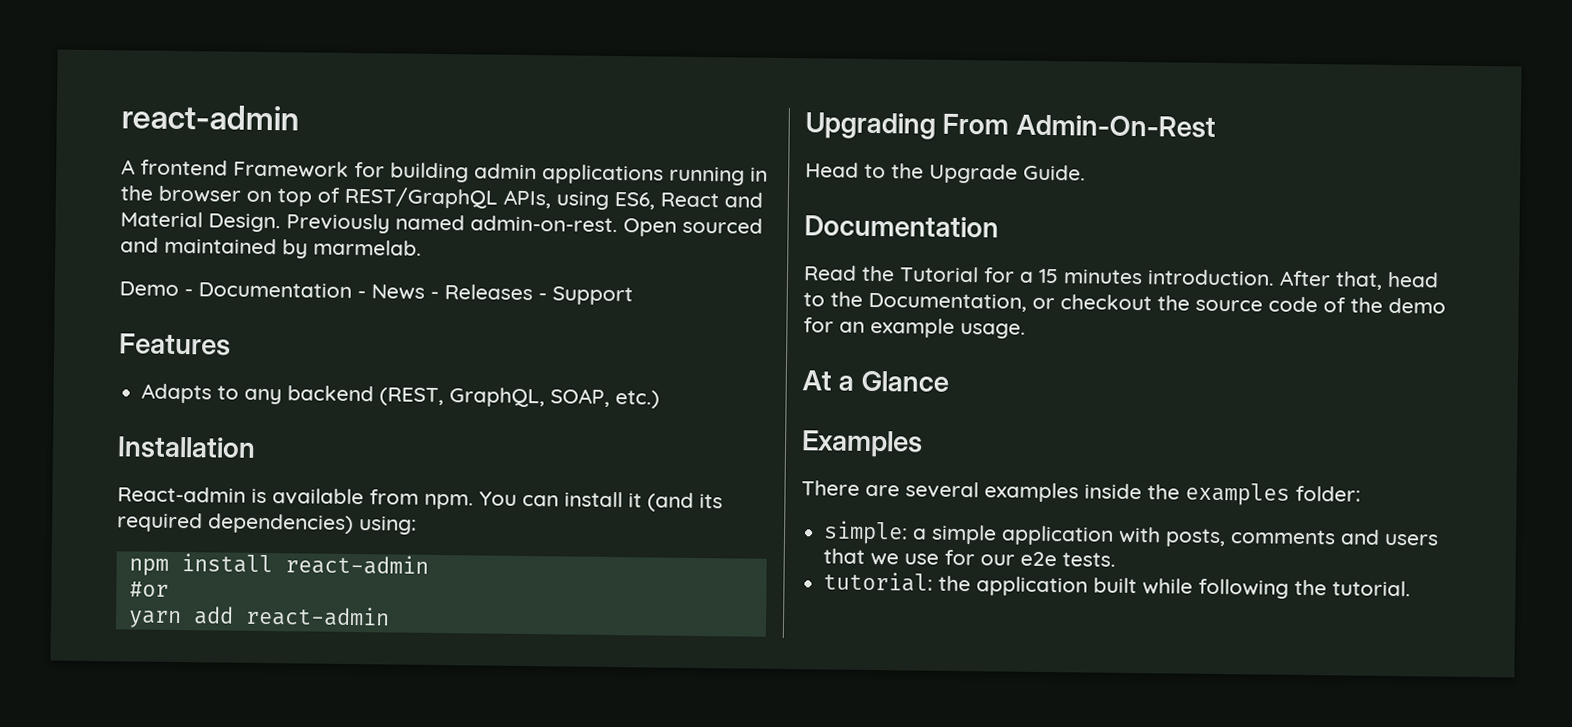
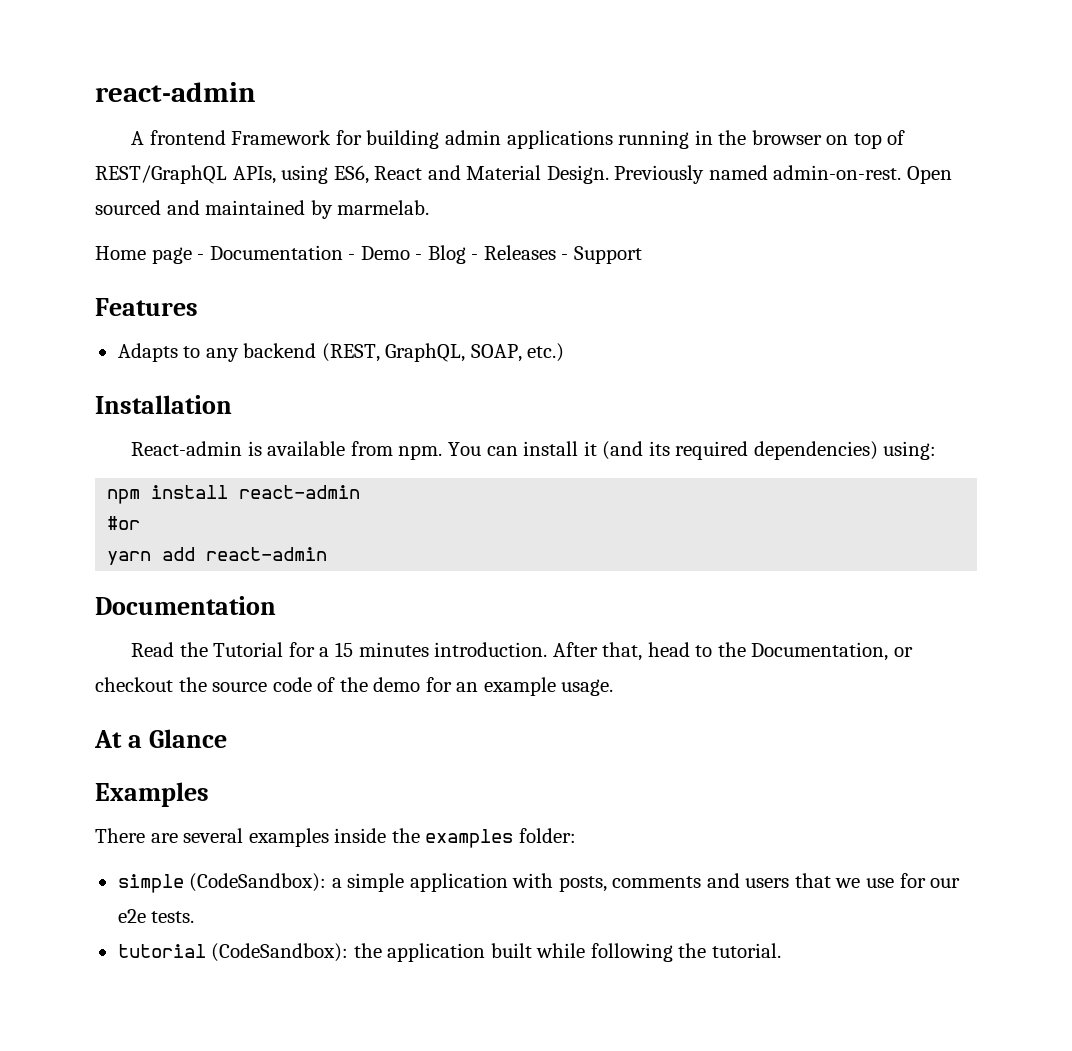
[119,281,179,297] Demo -> [95,246,192,264] Home page
[371,284,425,300] News -> [360,245,466,264] Demo - Blog
[805,112,1216,140] [805,162,1086,184] // Upgrading From Admin-On-Rest // Head to the Upgrade Guide. -> (328, 554) none
[823,520,909,545] simple: -> [117,873,327,893] simple (CodeSandbox):
[823,571,934,592] tutorial: -> [117,943,349,962] tutorial (CodeSandbox):

